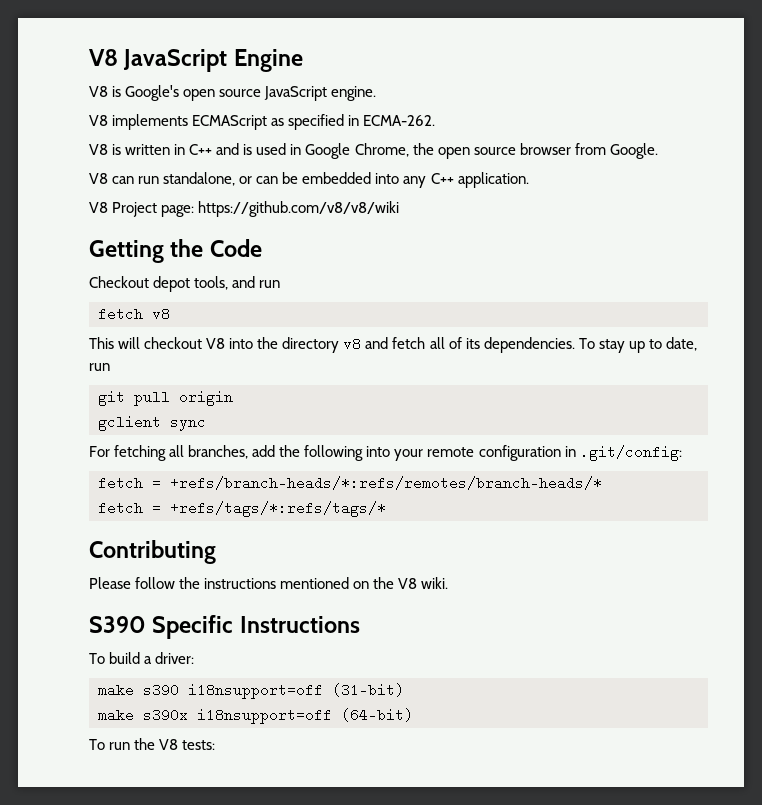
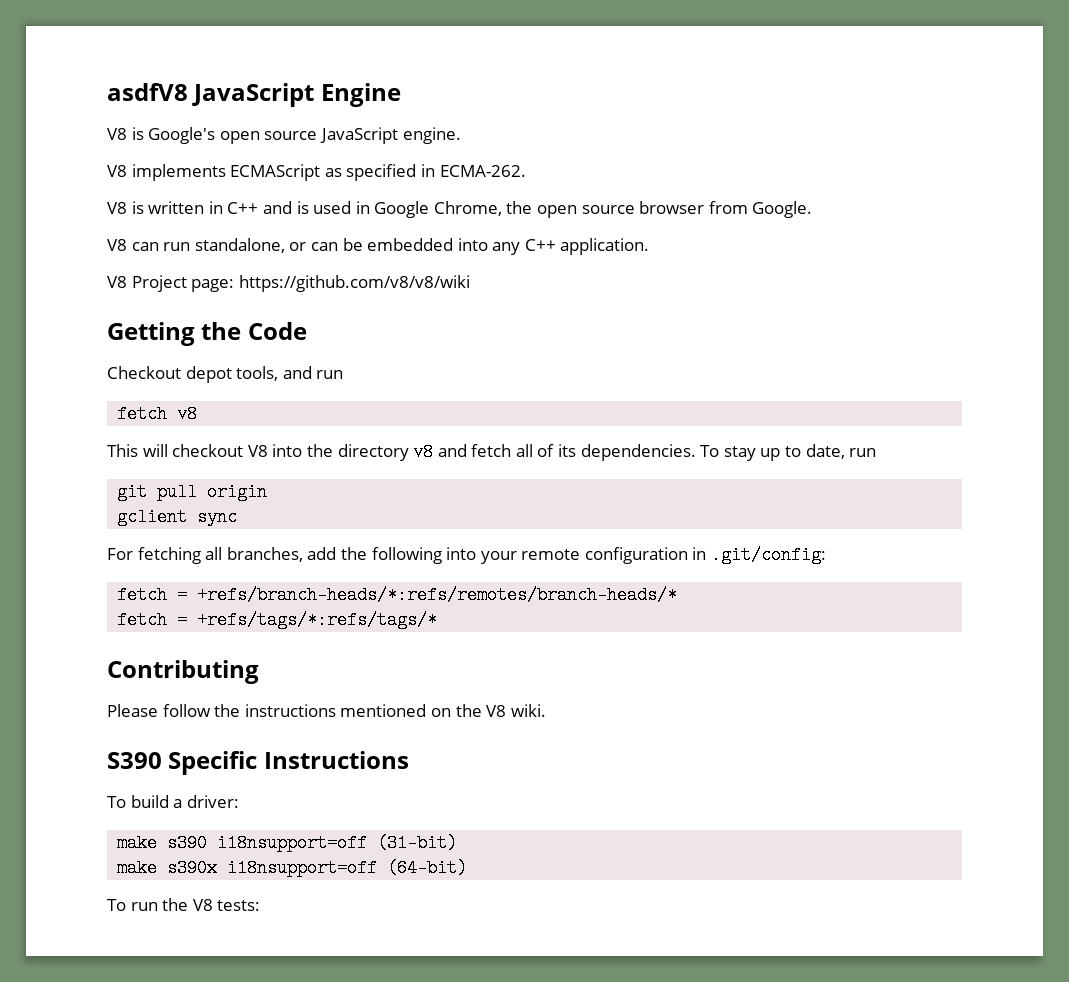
[89,49,118,66] V8 -> [107,83,188,101] asdfV8

